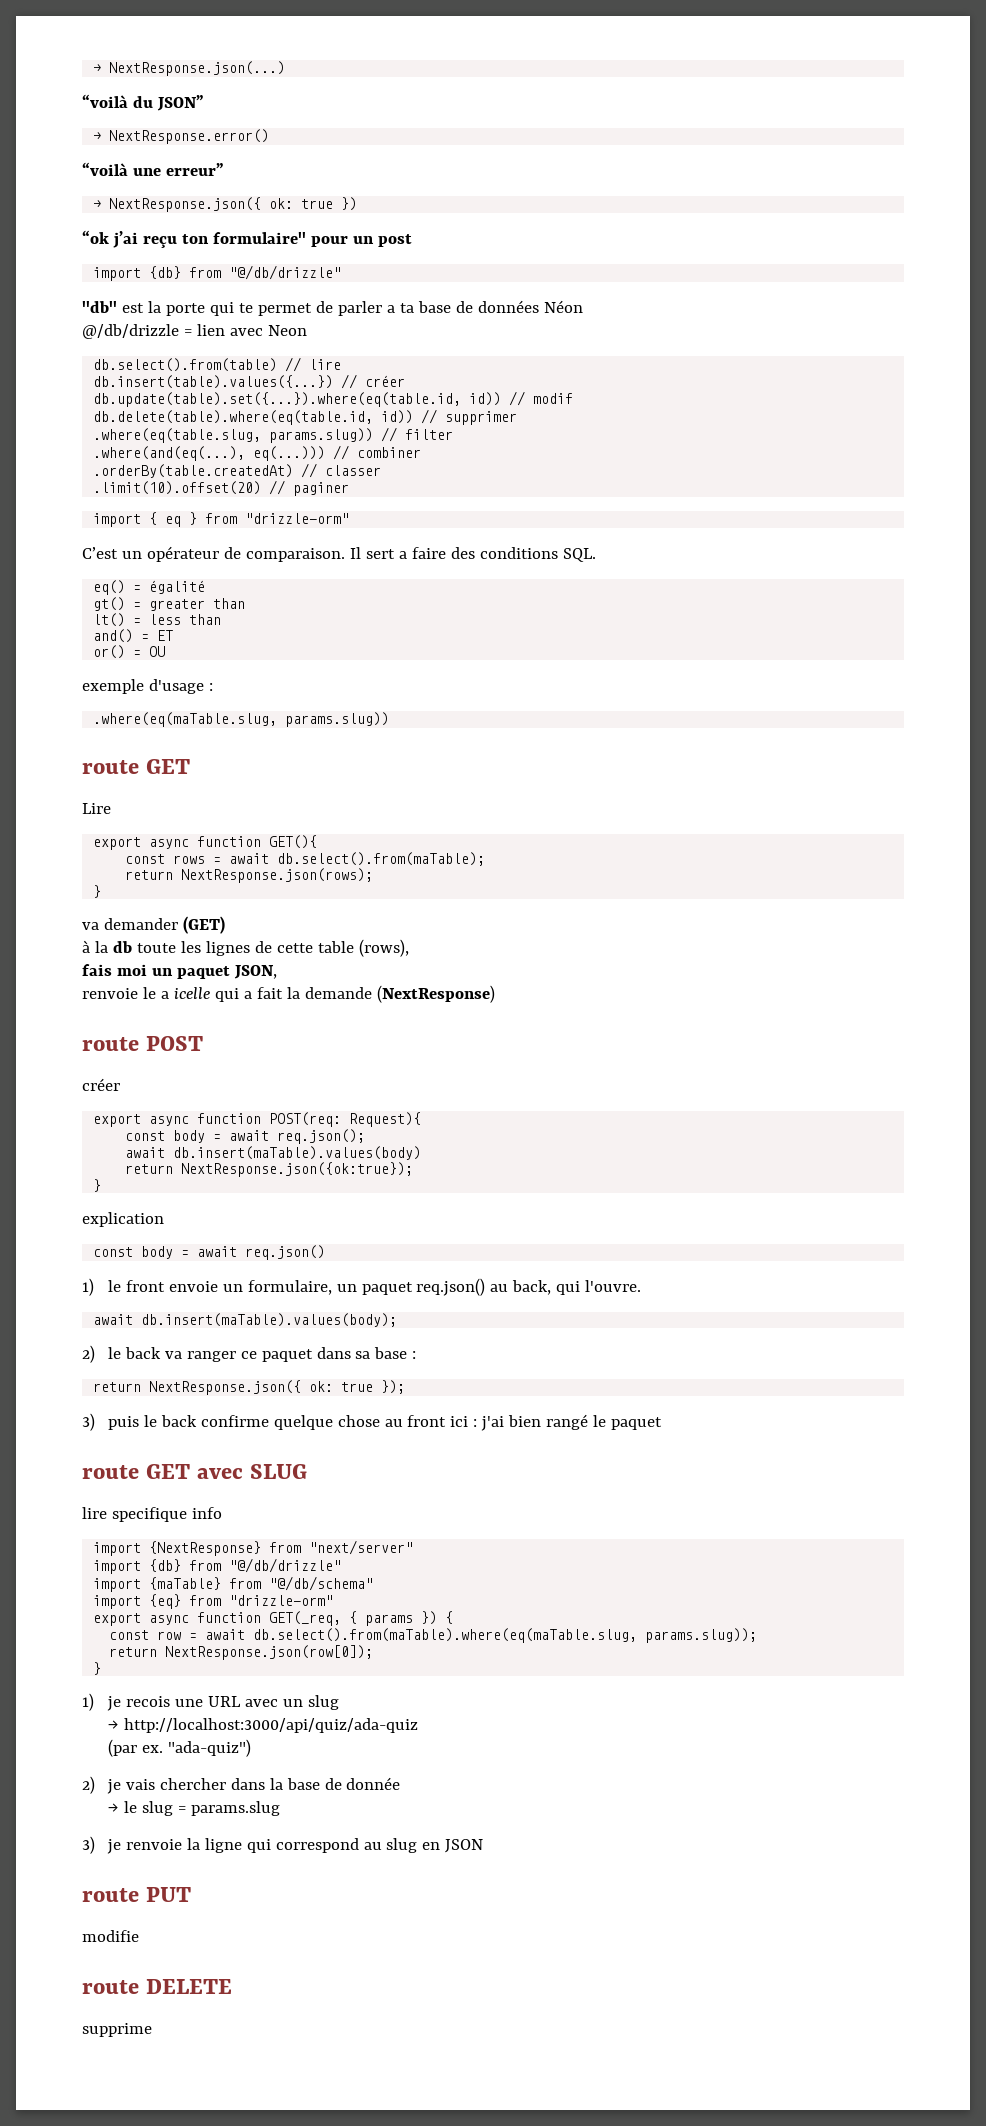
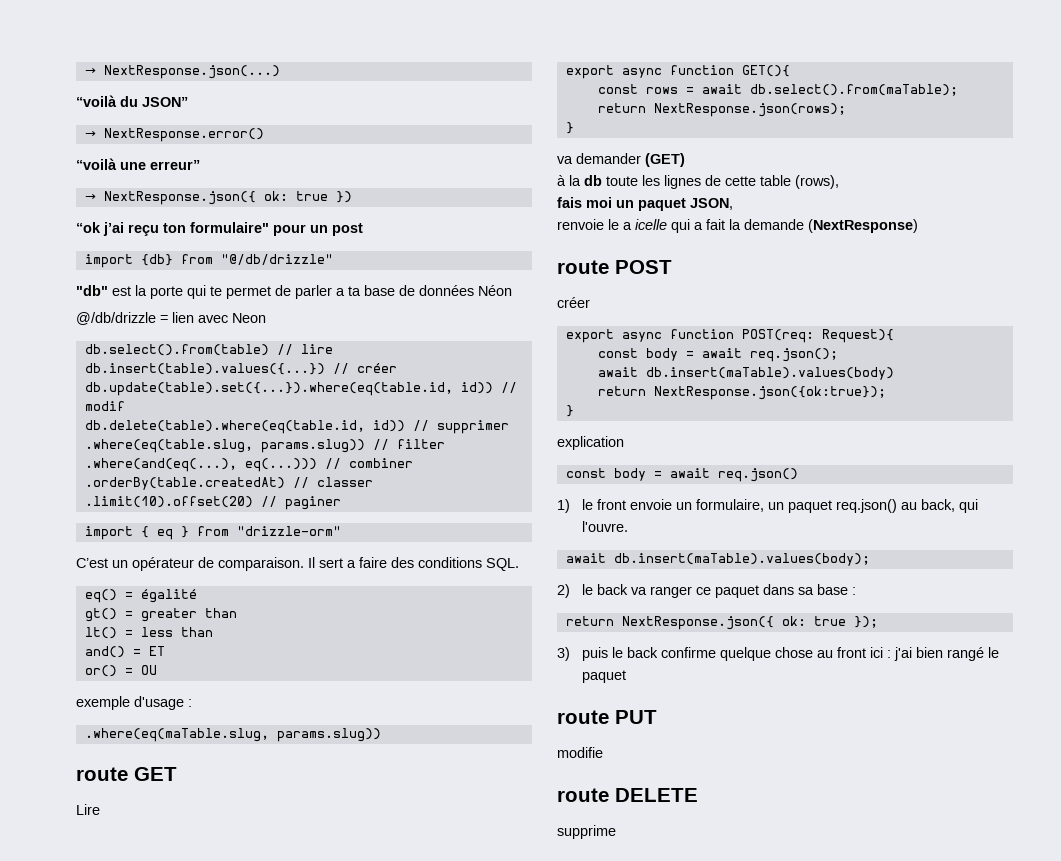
[82,1464,308,1479] [82,1507,222,1522] [93,1540,414,1556] [93,1558,342,1574] [93,1576,374,1592] [93,1594,334,1609] [93,1611,454,1626] [109,1628,758,1643] [109,1645,374,1660] [93,1662,102,1675] [82,1693,339,1711] [107,1718,418,1733] [107,1739,251,1757] [82,1776,401,1794] [107,1801,280,1816] [82,1836,484,1854] // route GET avec SLUG // lire specifique info // import {NextResponse} from "next/server" // import {db} from "@/db/drizzle" // import {maTable} from "@/db/schema" // import {eq} from "drizzle-orm" // export async function GET(_req, { params }) { // const row = await db.select().from(maTable).where(eq(maTable.slug, params.slug)); // return NextResponse.json(row[0]); // } // 1) je recois une URL avec un slug // → http://localhost:3000/api/quiz/ada-quiz // (par ex. "ada-quiz") // 2) je vais chercher dans la base de donnée // → le slug = params.slug // 3) je renvoie la ligne qui correspond au slug en JSON -> (627, 676) none

